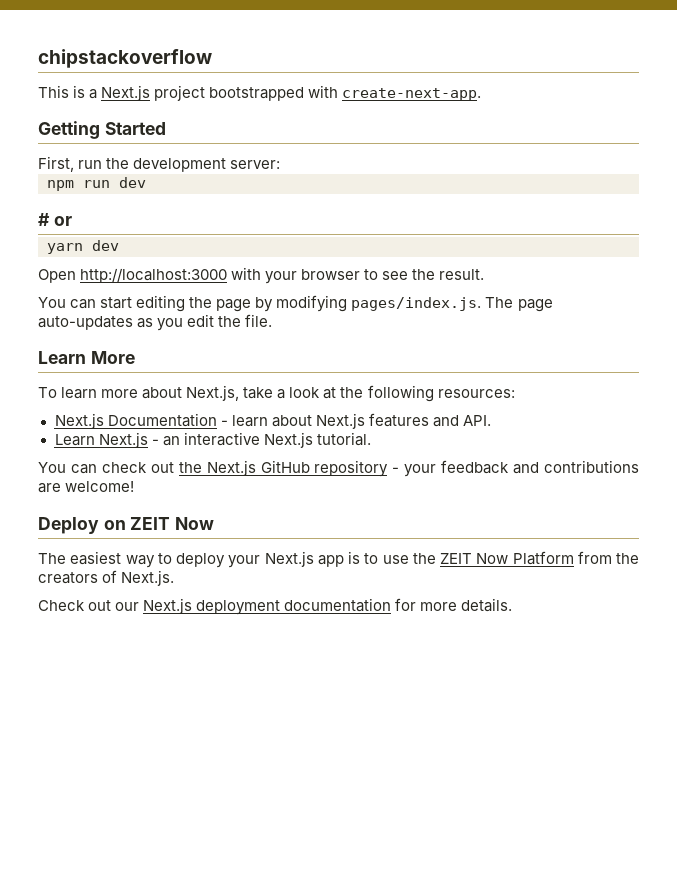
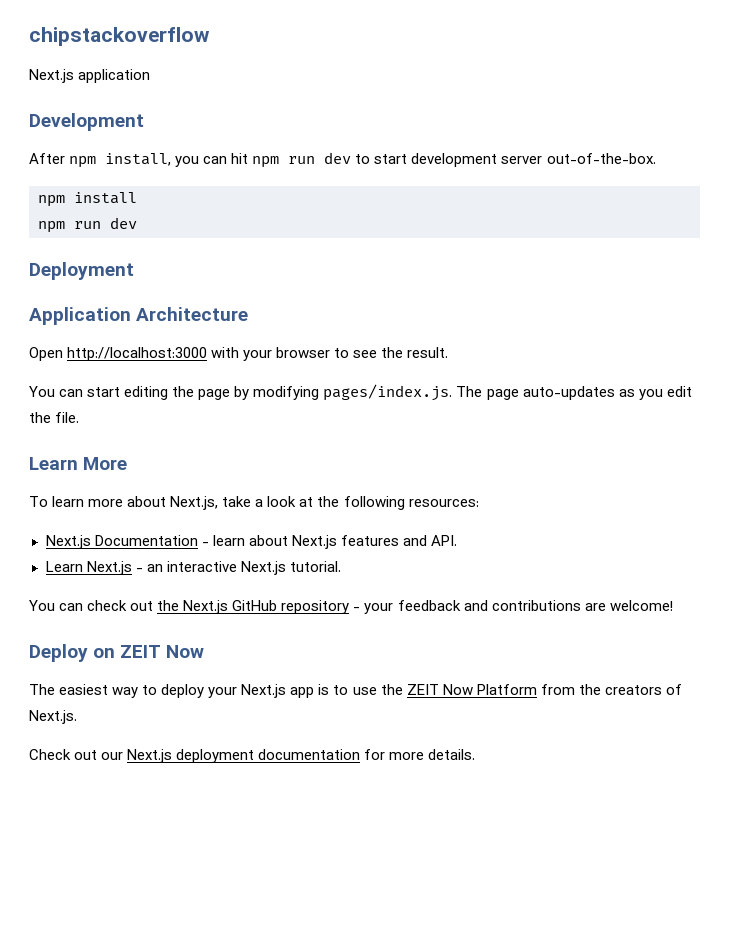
[38,85,482,101] [38,121,166,139] [38,156,281,172] This is a Next.js project bootstrapped with create-next-app. // Getting Started // First, run the development server: -> [29,69,151,83] [29,113,144,131] [29,152,656,168] [38,192,137,207] Next.js application // Development // After npm install, you can hit npm run dev to start development server out-of-the-box. // npm install
[38,213,72,226] [47,240,119,254] # or // yarn dev -> [29,262,134,280] [29,307,249,325] Deployment // Application Architecture

